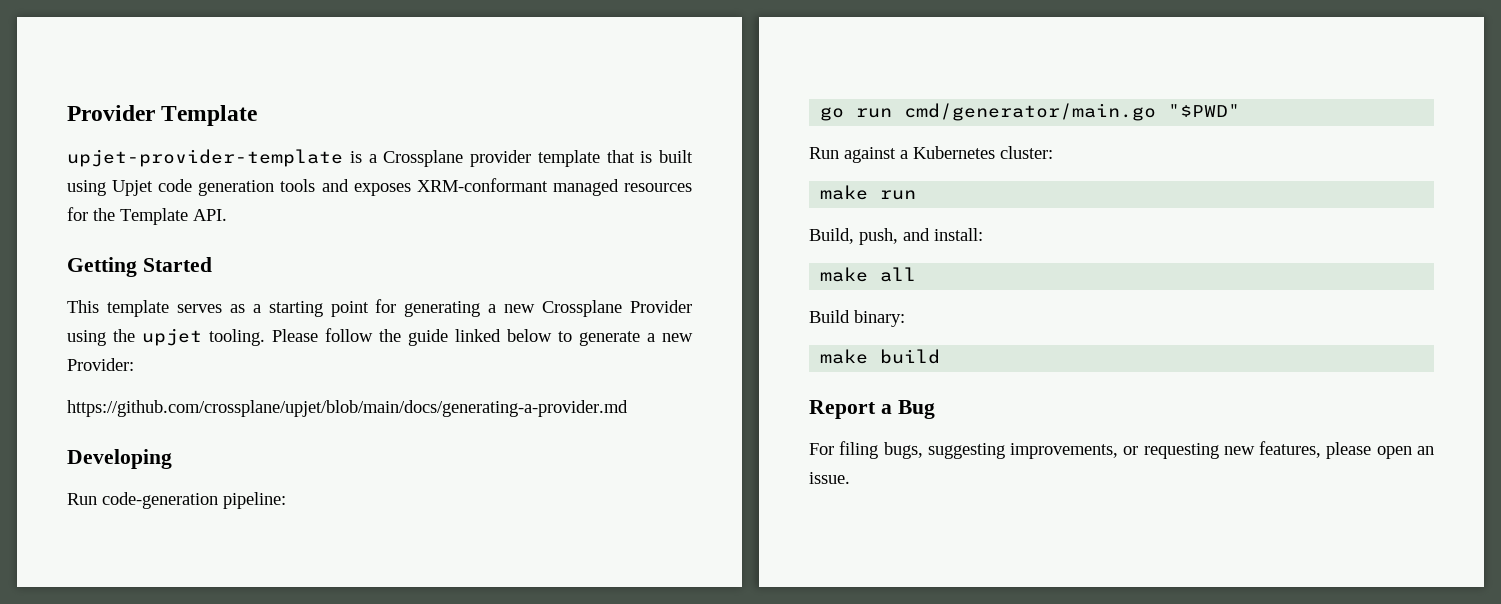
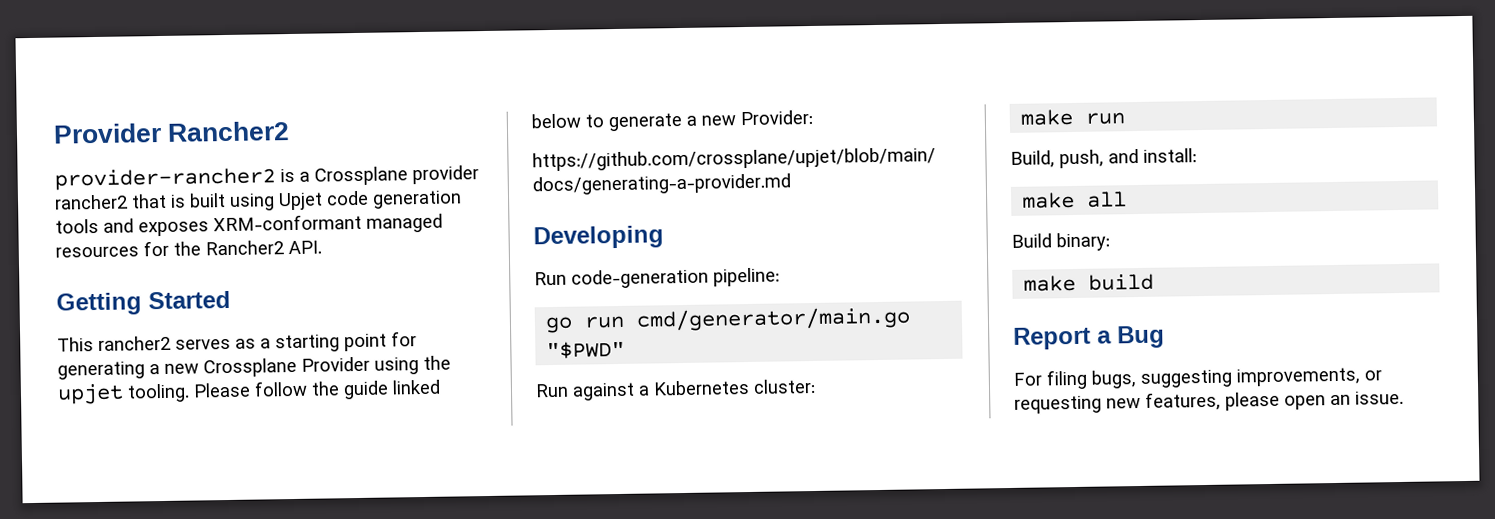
[67,105,258,126] [67,149,343,167] Provider Template // upjet-provider-template -> [53,121,291,144] [54,167,276,191] Provider Rancher2 // provider-rancher2
[537,150,600,167] template -> [54,194,128,210] rancher2
[120,208,188,225] Template -> [205,240,284,256] Rancher2
[106,300,169,317] template -> [98,335,171,351] rancher2

